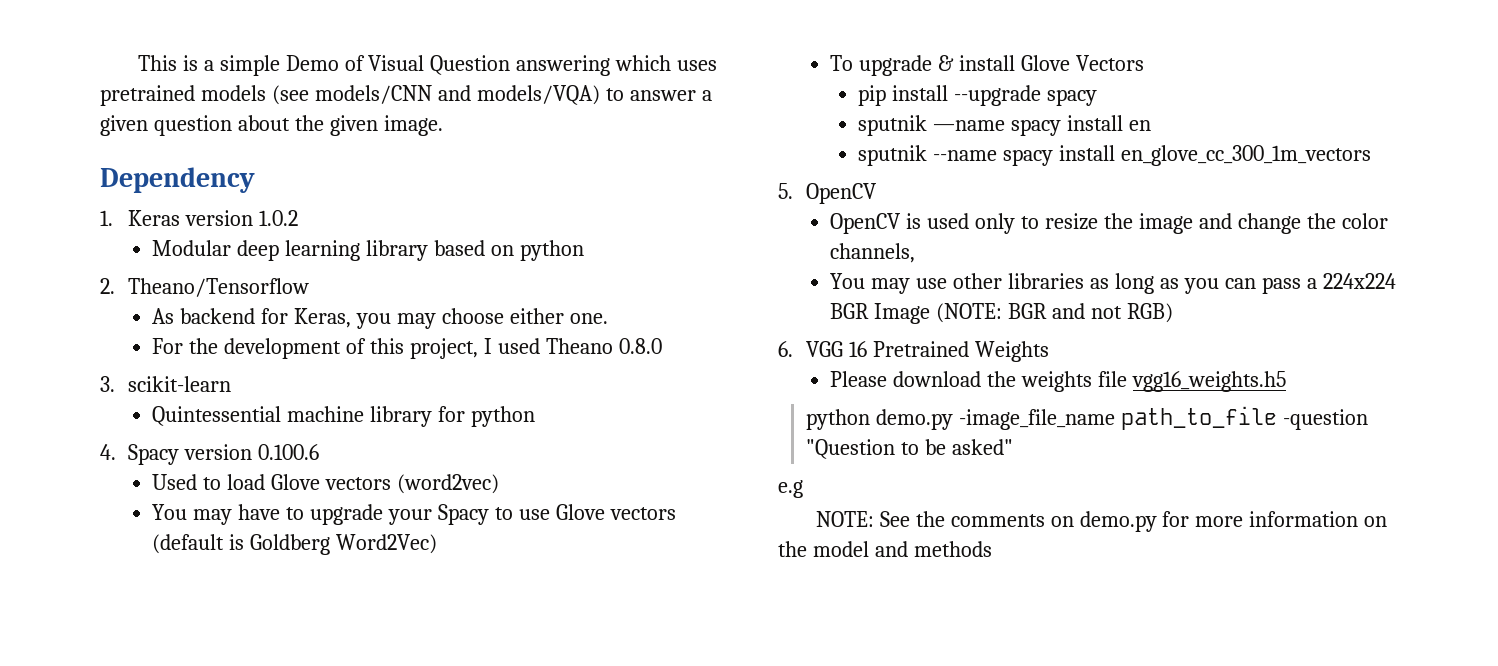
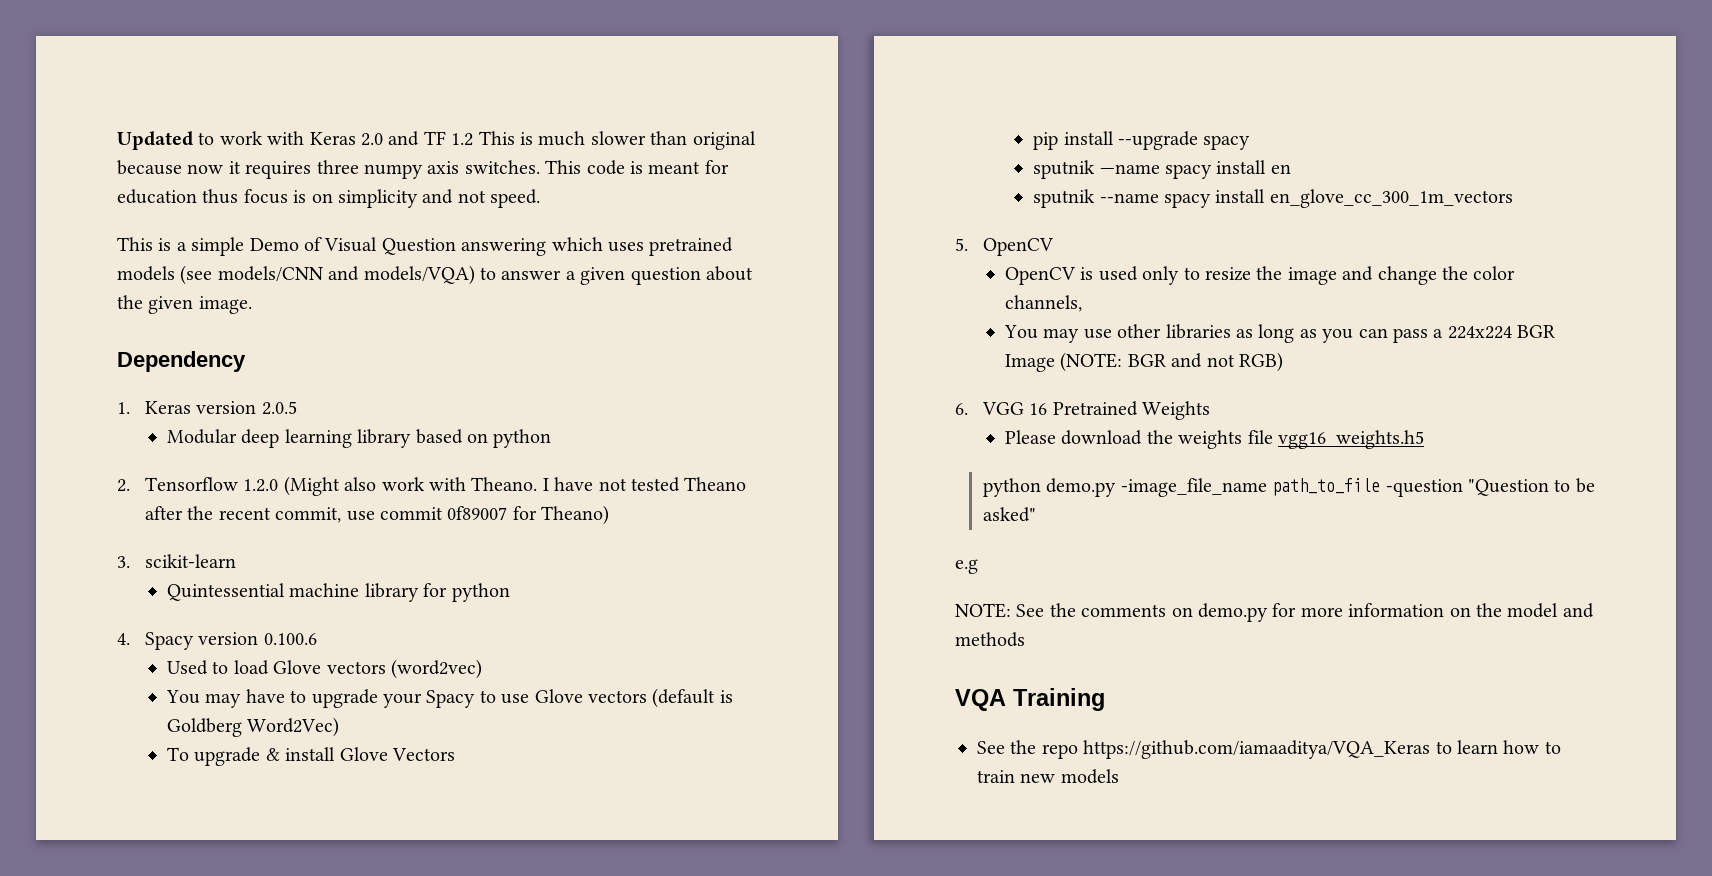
(137, 63) none -> [117,131,756,150] [117,160,729,179] [117,189,541,208] Updated to work with Keras 2.0 and TF 1.2 This is much slower than original because now it requires three numpy axis switches. This code is meant for education thus focus is on simplicity and not speed. //
[258,210,298,226] 1.0.2 -> [261,401,297,415] 2.0.5
[128,278,310,297] [152,308,608,329] [152,338,662,359] Theano/Tensorflow // As backend for Keras, you may choose either one. // For the development of this project, I used Theano 0.8.0 -> [145,476,747,496] [145,505,610,525] Tensorflow 1.2.0 (Might also work with Theano. I have not tested Theano after the recent commit, use commit 0f89007 for Theano)
(992, 549) none -> [955,688,1105,711] [977,740,1561,759] [977,769,1119,784] // VQA Training // See the repo https://github.com/iamaaditya/VQA_Keras to learn how to train new models

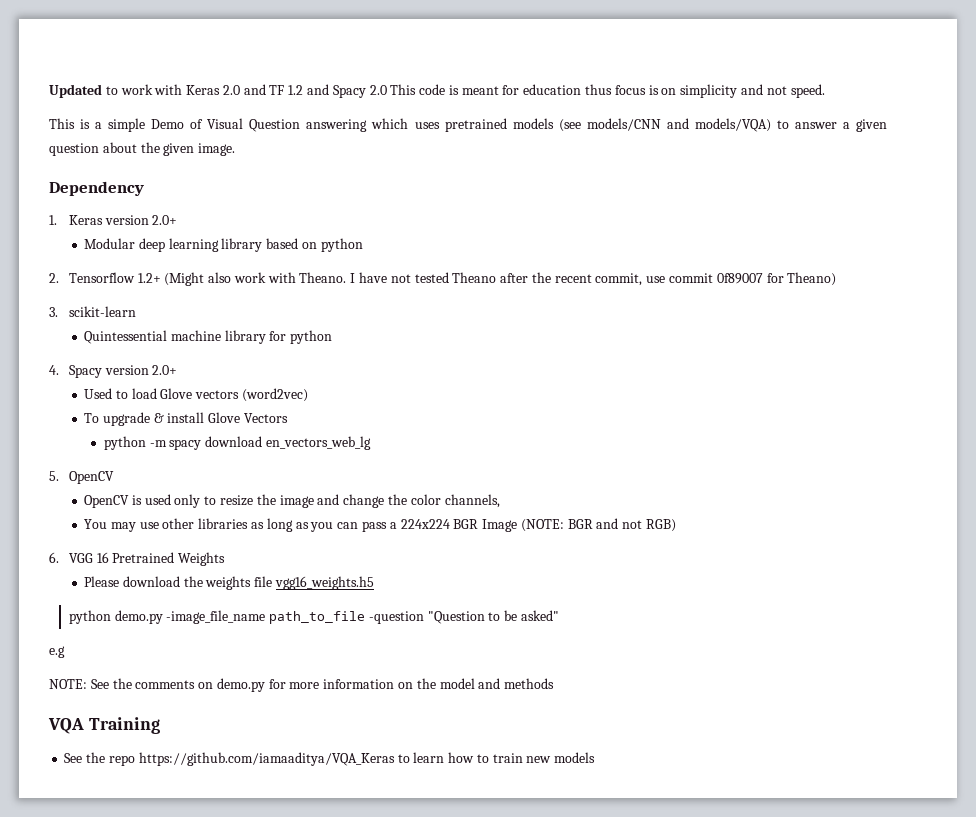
[478,131,756,150] [117,160,540,179] This is much slower than original because now it requires three numpy axis switches. -> [307,84,387,98] and Spacy 2.0
[261,401,297,415] 2.0.5 -> [152,215,178,225] 2.0+
[243,479,279,492] 1.2.0 -> [137,273,161,283] 1.2+
[263,633,317,645] 0.100.6 -> [152,365,178,375] 2.0+
[166,688,733,708] [167,717,340,737] // You may have to upgrade your Spacy to use Glove vectors (default is Goldberg Word2Vec) -> (309, 395) none
[1033,131,1251,150] [1033,160,1291,179] [1033,189,1513,208] pip install --upgrade spacy // sputnik —name spacy install en // sputnik --name spacy install en_glove_cc_300_1m_vectors -> [103,436,372,450] python -m spacy download en_vectors_web_lg

